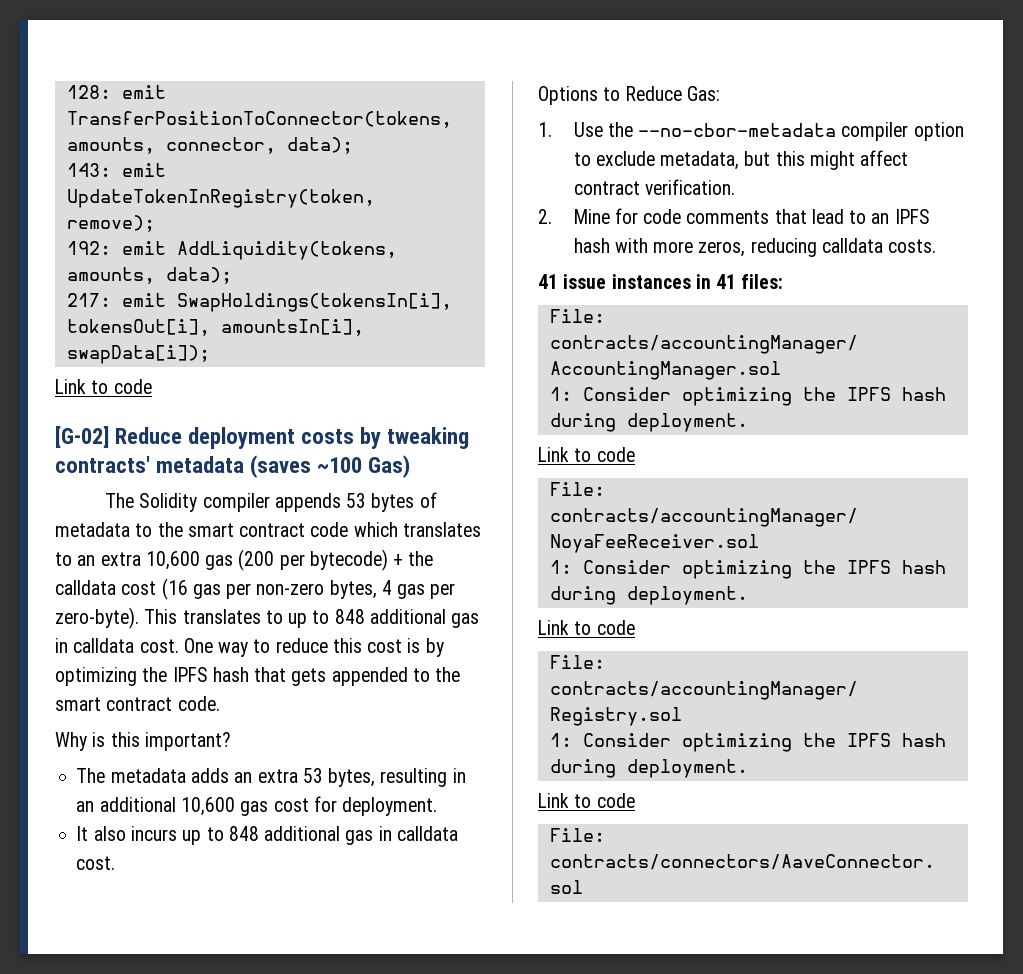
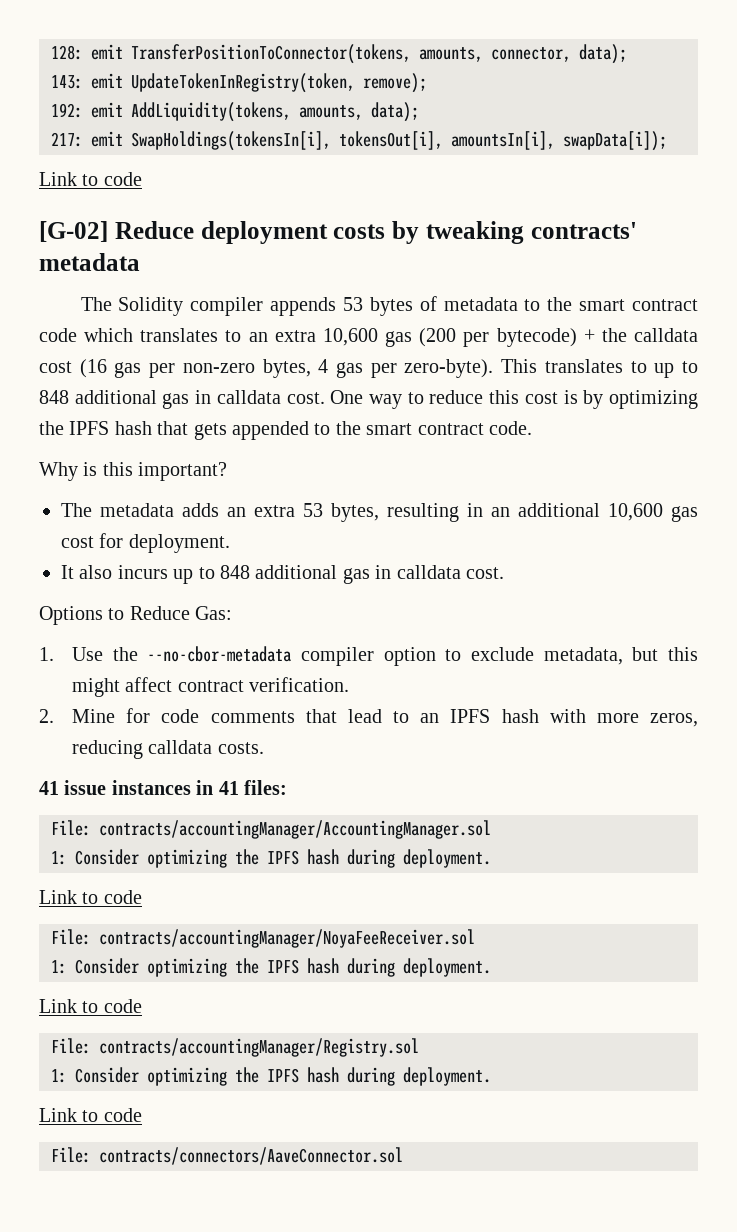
[250,455,411,478] (saves ~100 Gas) -> (140, 262) none

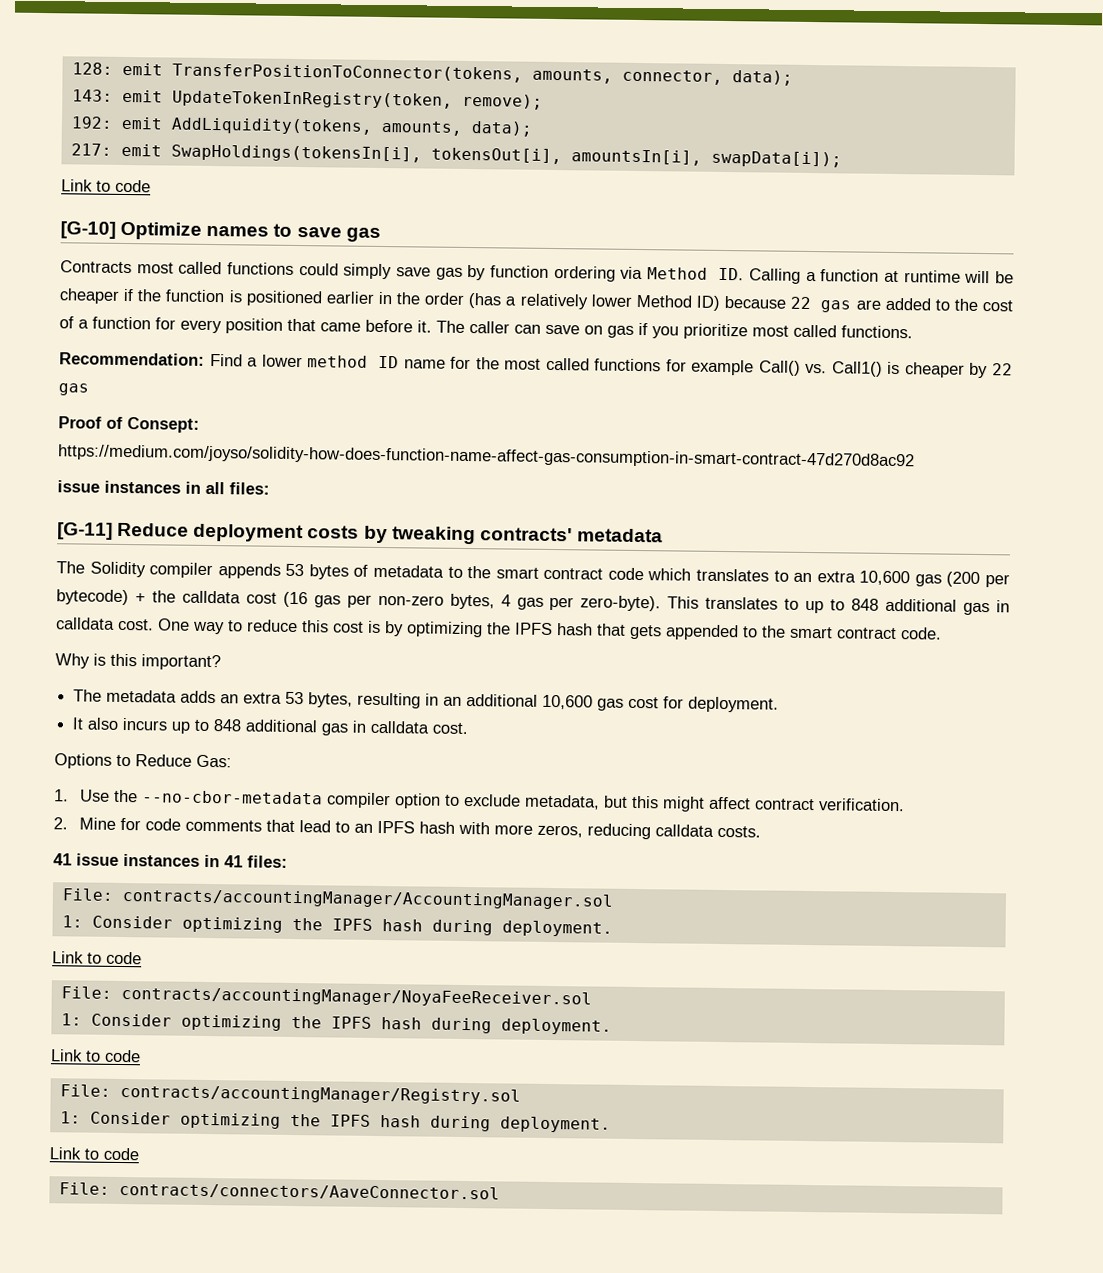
[39,221,108,242] [G-02] -> [60,221,381,242] [60,260,1014,284] [59,288,1013,313] [59,316,913,340] [59,352,1013,379] [58,383,89,396] [58,416,200,433] [58,444,915,470] [57,480,270,495] [57,522,113,540] [G-10] Optimize names to save gas // Contracts most called functions could simply save gas by function ordering via Method ID. Calling a function at runtime will be cheaper if the function is positioned earlier in the order (has a relatively lower Method ID) because 22 gas are added to the cost of a function for every position that came before it. The caller can save on gas if you prioritize most called functions. // Recommendation: Find a lower method ID name for the most called functions for example Call() vs. Call1() is cheaper by 22 gas // Proof of Consept: https://medium.com/joyso/solidity-how-does-function-name-affect-gas-consumption-in-smart-contract-47d270d8ac92 // issue instances in all files: // [G-11]

